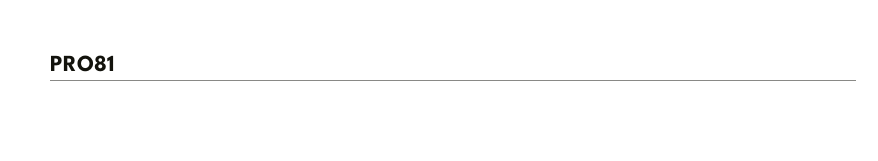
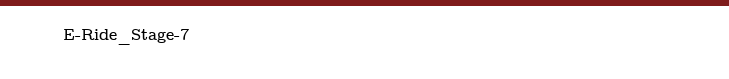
[50,55,115,72] PRO81 -> [63,29,189,45] E-Ride_Stage-7

